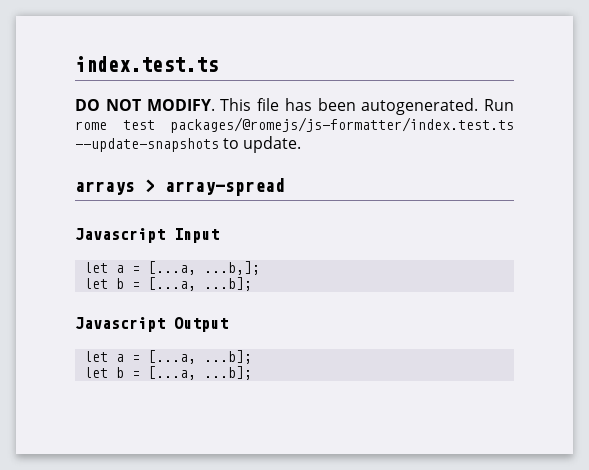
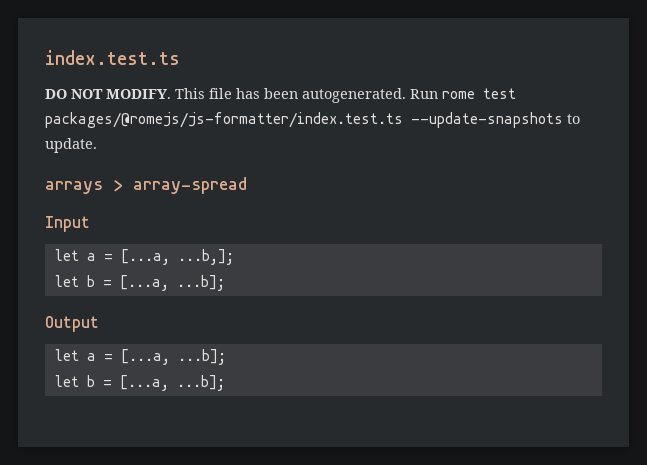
[75,228,165,243] Javascript -> (247, 185) none
[75,317,165,332] Javascript -> (225, 283) none

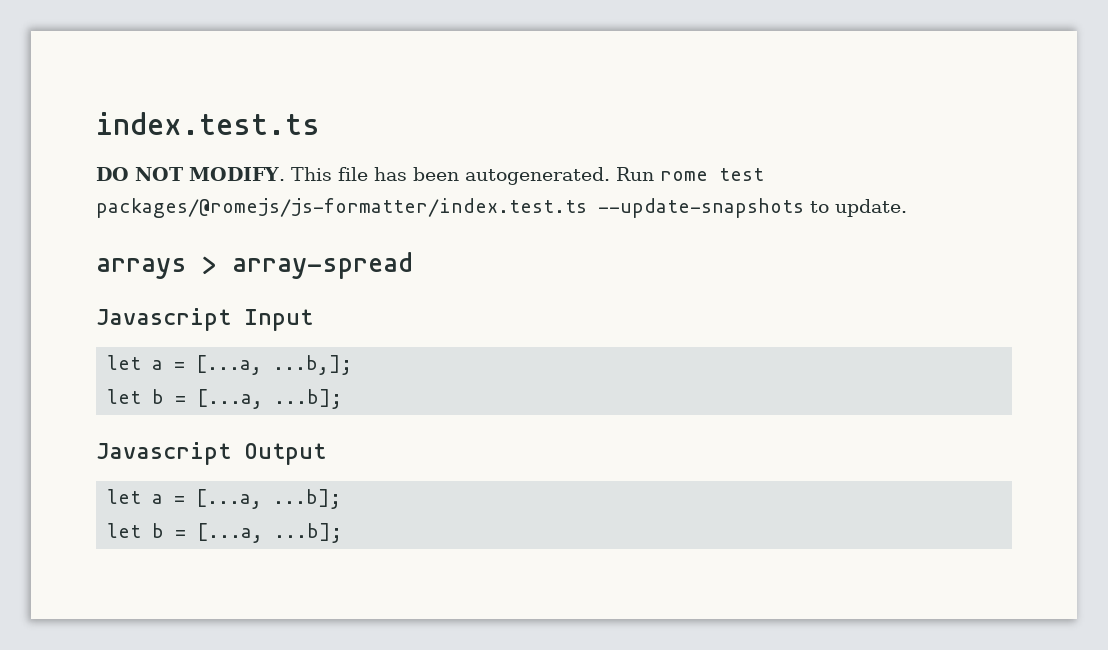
(247, 185) none -> [96,308,231,331] Javascript
(225, 283) none -> [96,442,231,465] Javascript

